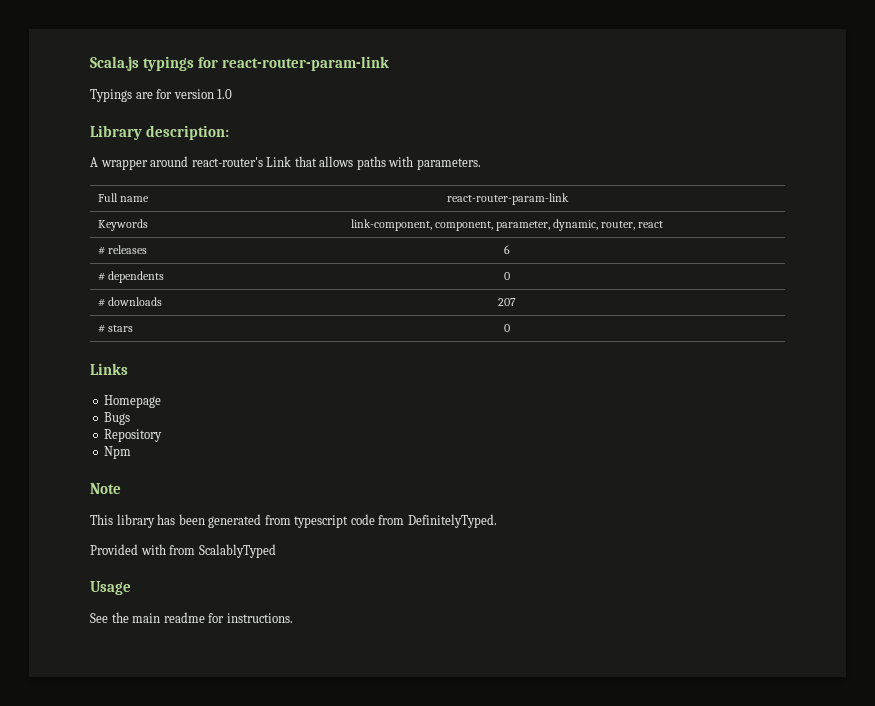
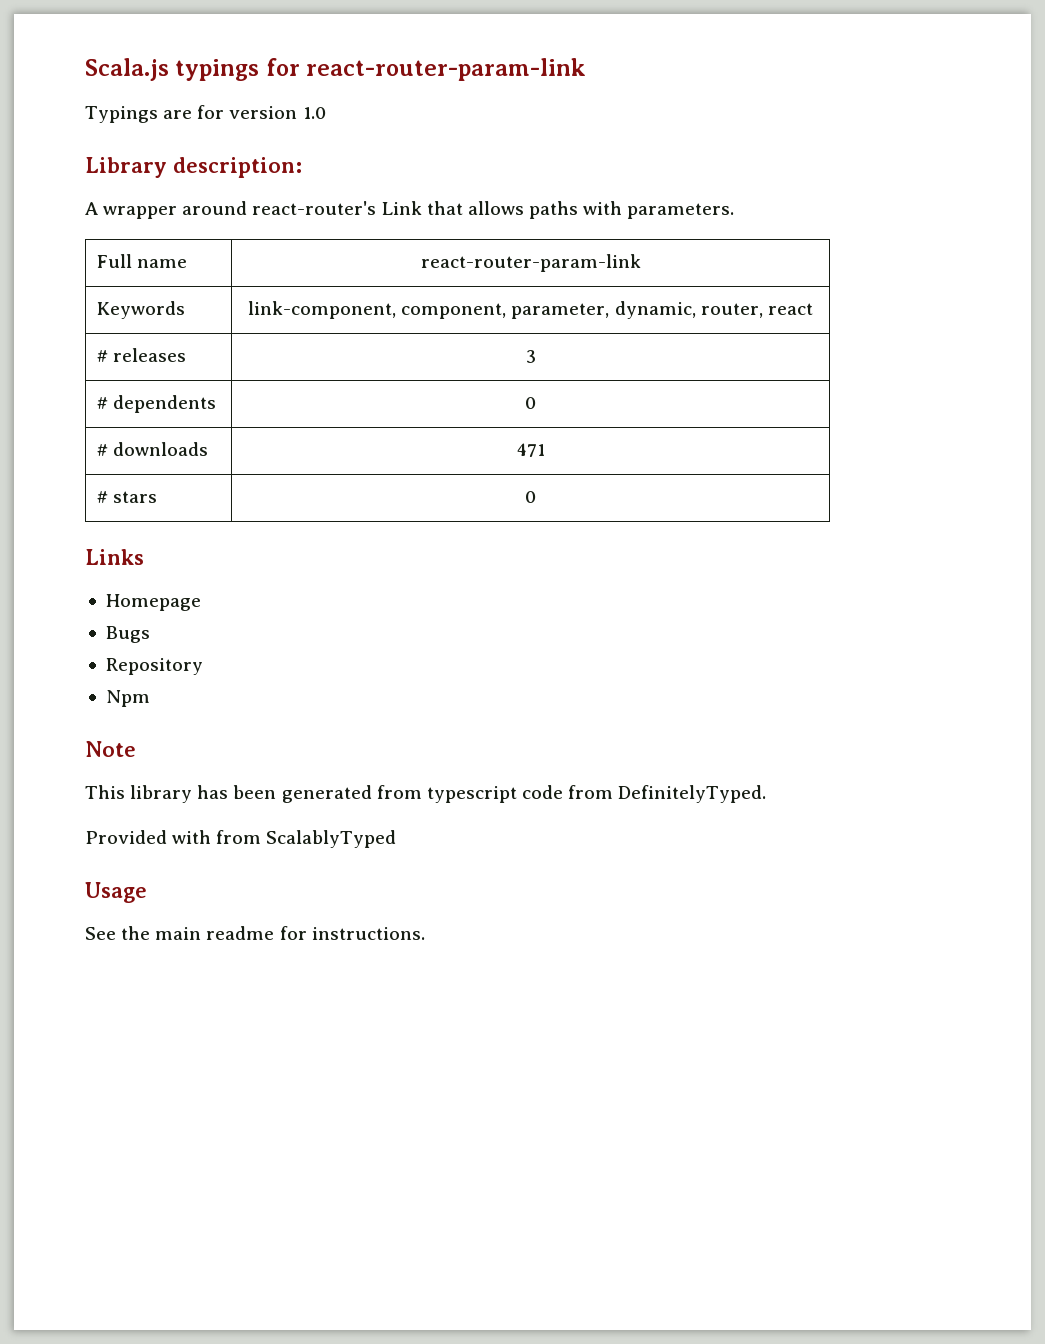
[504,245,510,254] 6 -> [525,350,536,363] 3
[498,298,516,306] 207 -> [516,443,545,457] 471

